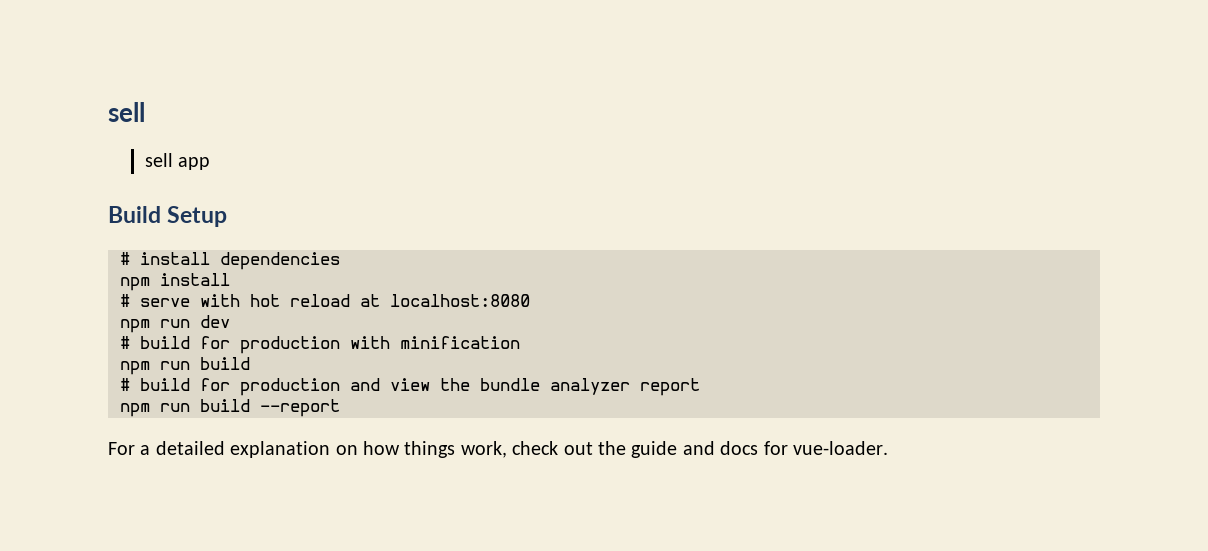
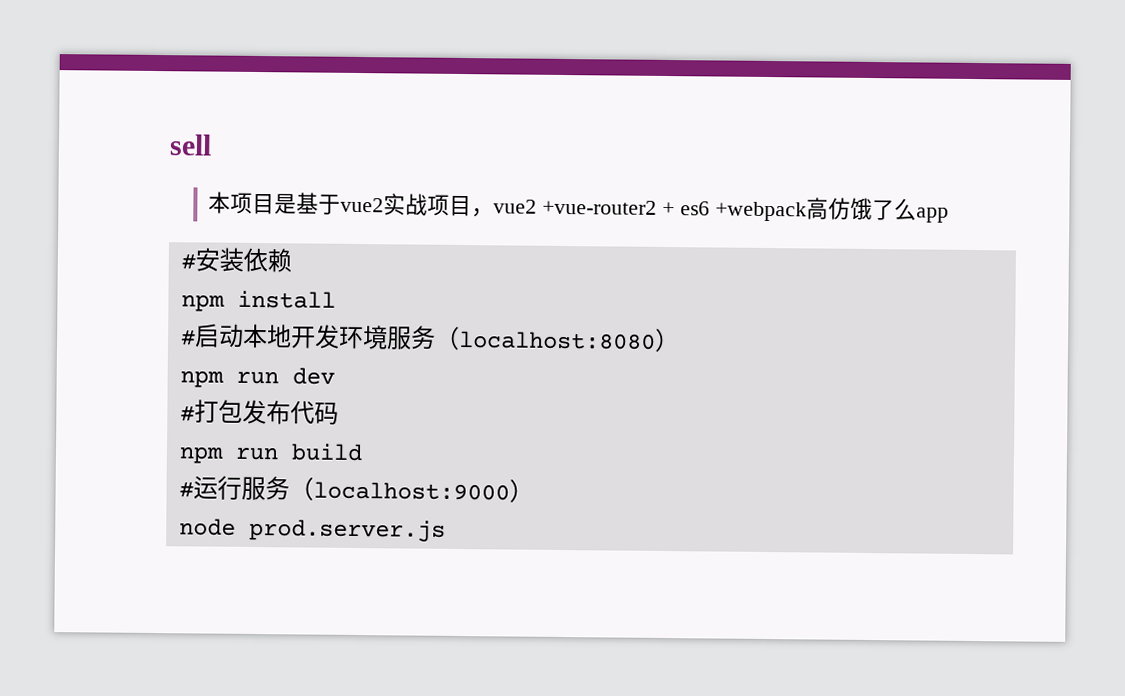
[144,153,173,167] sell -> [208,191,917,222] 本项目是基于vue2实战项目，vue2 +vue-router2 + es6 +webpack高仿饿了么
[108,206,228,227] [120,252,340,270] // Build Setup // # install dependencies -> [180,247,292,273] // #安装依赖
[140,294,380,307] serve with hot reload at -> [193,323,460,350] 启动本地开发环境服务（
(530, 300) none -> [653,328,680,353] ）
[140,336,520,354] build for production with minification -> [193,399,339,425] 打包发布代码
[140,378,700,396] [120,399,340,417] [108,441,888,458] build for production and view the bundle analyzer report // npm run build --report // For a detailed explanation on how things work, check out the guide and docs for vue-loader. -> [192,475,534,503] [178,518,446,542] 运行服务（localhost:9000） // node prod.server.js

